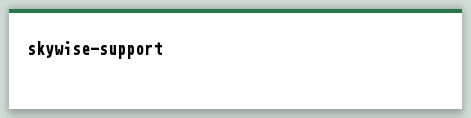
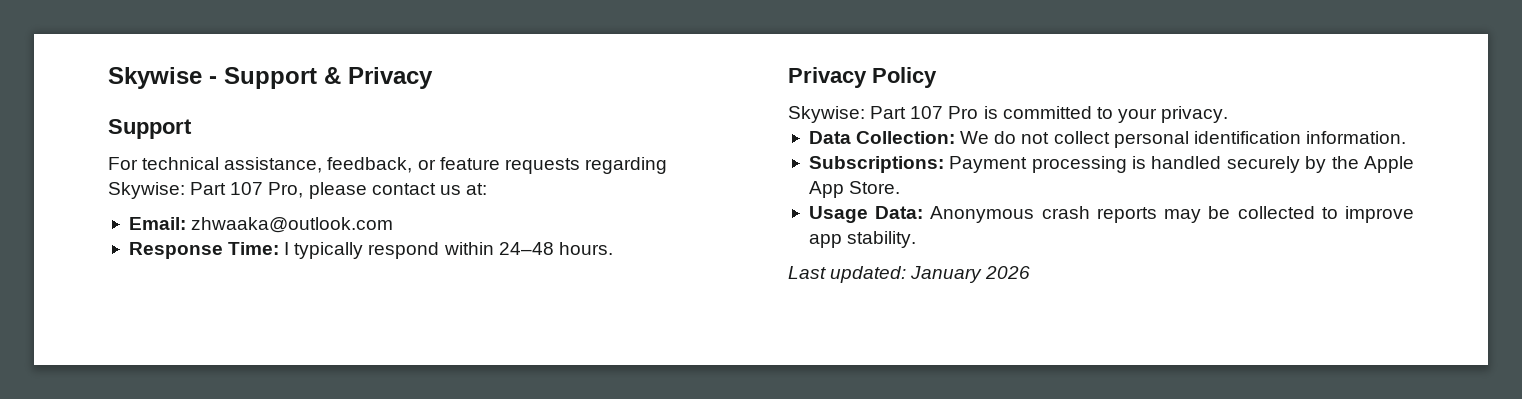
[27,41,162,59] skywise-support -> [108,67,433,89] [108,119,192,139] [108,157,667,174] [108,182,487,199] [128,217,394,233] [128,242,613,259] [788,67,937,88] [788,106,1229,123] [808,131,1406,148] [808,156,1414,173] [808,181,901,198] [808,206,1414,223] [808,231,917,248] [788,266,1031,283] Skywise - Support & Privacy // Support // For technical assistance, feedback, or feature requests regarding Skywise: Part 107 Pro, please contact us at: // Email: zhwaaka@outlook.com // Response Time: I typically respond within 24–48 hours. // Privacy Policy // Skywise: Part 107 Pro is committed to your privacy. // Data Collection: We do not collect personal identification information. // Subscriptions: Payment processing is handled securely by the Apple App Store. // Usage Data: Anonymous crash reports may be collected to improve app stability. // Last updated: January 2026

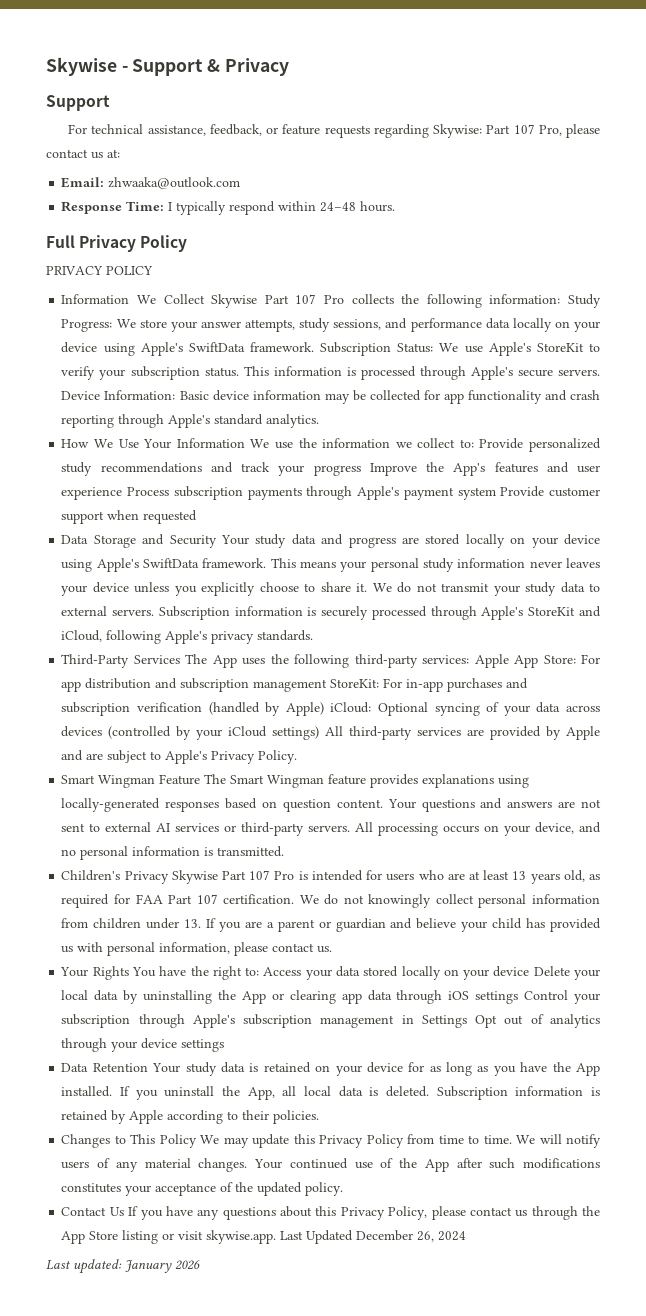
(613, 248) none -> [46,235,75,248] Full
[788,106,1229,123] [808,131,1050,144] Skywise: Part 107 Pro is committed to your privacy. // Data Collection: We do not -> [46,266,153,275] [61,294,602,308] [61,318,601,332] [61,342,600,356] [61,366,601,380] [61,390,600,404] [61,414,320,428] [61,438,602,452] [61,462,601,476] [61,486,601,500] [61,510,198,524] [61,534,600,548] [61,558,601,572] [61,582,601,596] [61,606,601,620] [61,630,314,644] [61,654,601,668] [61,678,529,692] [61,702,601,716] [61,726,601,740] [61,750,298,764] [61,774,530,788] [61,798,601,812] [61,822,601,836] [61,846,285,860] [61,870,600,884] [61,894,432,908] PRIVACY POLICY // Information We Collect Skywise Part 107 Pro collects the following information: Study Progress: We store your answer attempts, study sessions, and performance data locally on your device using Apple's SwiftData framework. Subscription Status: We use Apple's StoreKit to verify your subscription status. This information is processed through Apple's secure servers. Device Information: Basic device information may be collected for app functionality and crash reporting through Apple's standard analytics. // How We Use Your Information We use the information we collect to: Provide personalized study recommendations and track your progress Improve the App's features and user experience Process subscription payments through Apple's payment system Provide customer support when requested // Data Storage and Security Your study data and progress are stored locally on your device using Apple's SwiftData framework. This means your personal study information never leaves your device unless you explicitly choose to share it. We do not transmit your study data to external servers. Subscription information is securely processed through Apple's StoreKit and iCloud, following Apple's privacy standards. // Third-Party Services The App uses the following third-party services: Apple App Store: For app distribution and subscription management StoreKit: For in-app purchases and subscription verification (handled by Apple) iCloud: Optional syncing of your data across devices (controlled by your iCloud settings) All third-party services are provided by Apple and are subject to Apple's Privacy Policy. // Smart Wingman Feature The Smart Wingman feature provides explanations using locally-generated responses based on question content. Your questions and answers are not sent to external AI services or third-party servers. All processing occurs on your device, and no personal information is transmitted. // Children's Privacy Skywise Part 107 Pro is intended for users who are at least 13 years old, as required for FAA Part 107 certification. We do not knowingly
[1193,131,1406,144] [808,156,1414,173] [808,181,901,198] [808,206,1414,223] [808,231,917,248] identification information. // Subscriptions: Payment processing is handled securely by the Apple App Store. // Usage Data: Anonymous crash reports may be collected to improve app stability. -> [532,894,601,904] [61,918,602,932] [61,942,333,956] [60,966,601,980] [61,990,600,1004] [61,1014,600,1028] [61,1038,225,1052] [61,1062,600,1076] [61,1086,600,1100] [61,1110,320,1124] [61,1134,602,1148] [61,1158,600,1172] [61,1182,344,1196] [61,1206,600,1220] [61,1230,467,1244] information from children under 13. If you are a parent or guardian and believe your child has provided us with personal information, please contact us. // Your Rights You have the right to: Access your data stored locally on your device Delete your local data by uninstalling the App or clearing app data through iOS settings Control your subscription through Apple's subscription management in Settings Opt out of analytics through your device settings // Data Retention Your study data is retained on your device for as long as you have the App installed. If you uninstall the App, all local data is deleted. Subscription information is retained by Apple according to their policies. // Changes to This Policy We may update this Privacy Policy from time to time. We will notify users of any material changes. Your continued use of the App after such modifications constitutes your acceptance of the updated policy. // Contact Us If you have any questions about this Privacy Policy, please contact us through the App Store listing or visit skywise.app. Last Updated December 26, 2024

